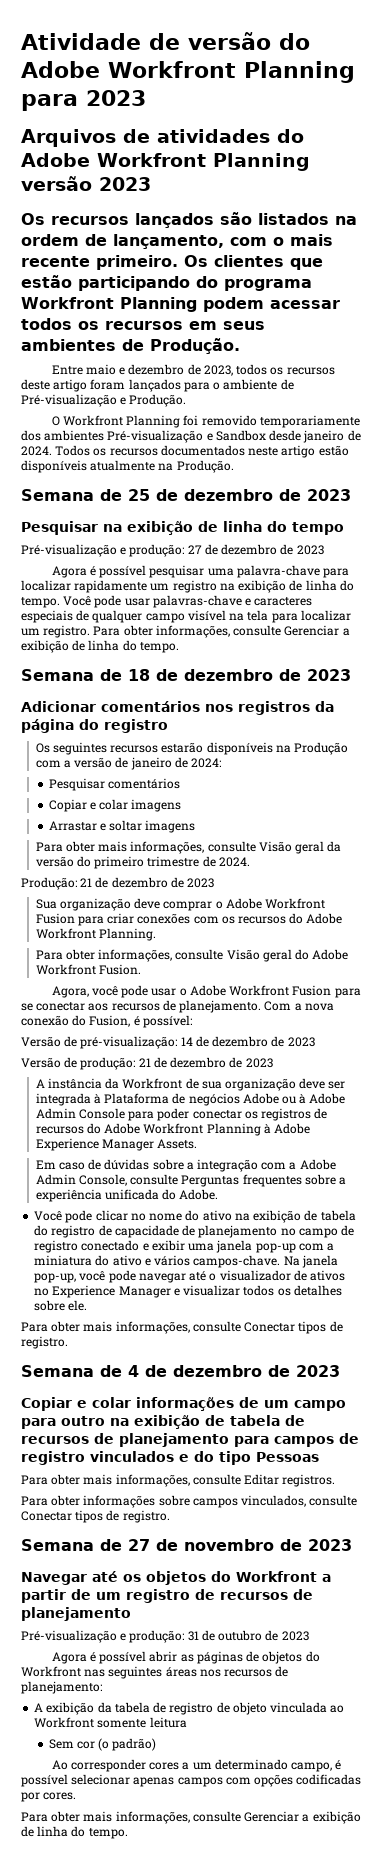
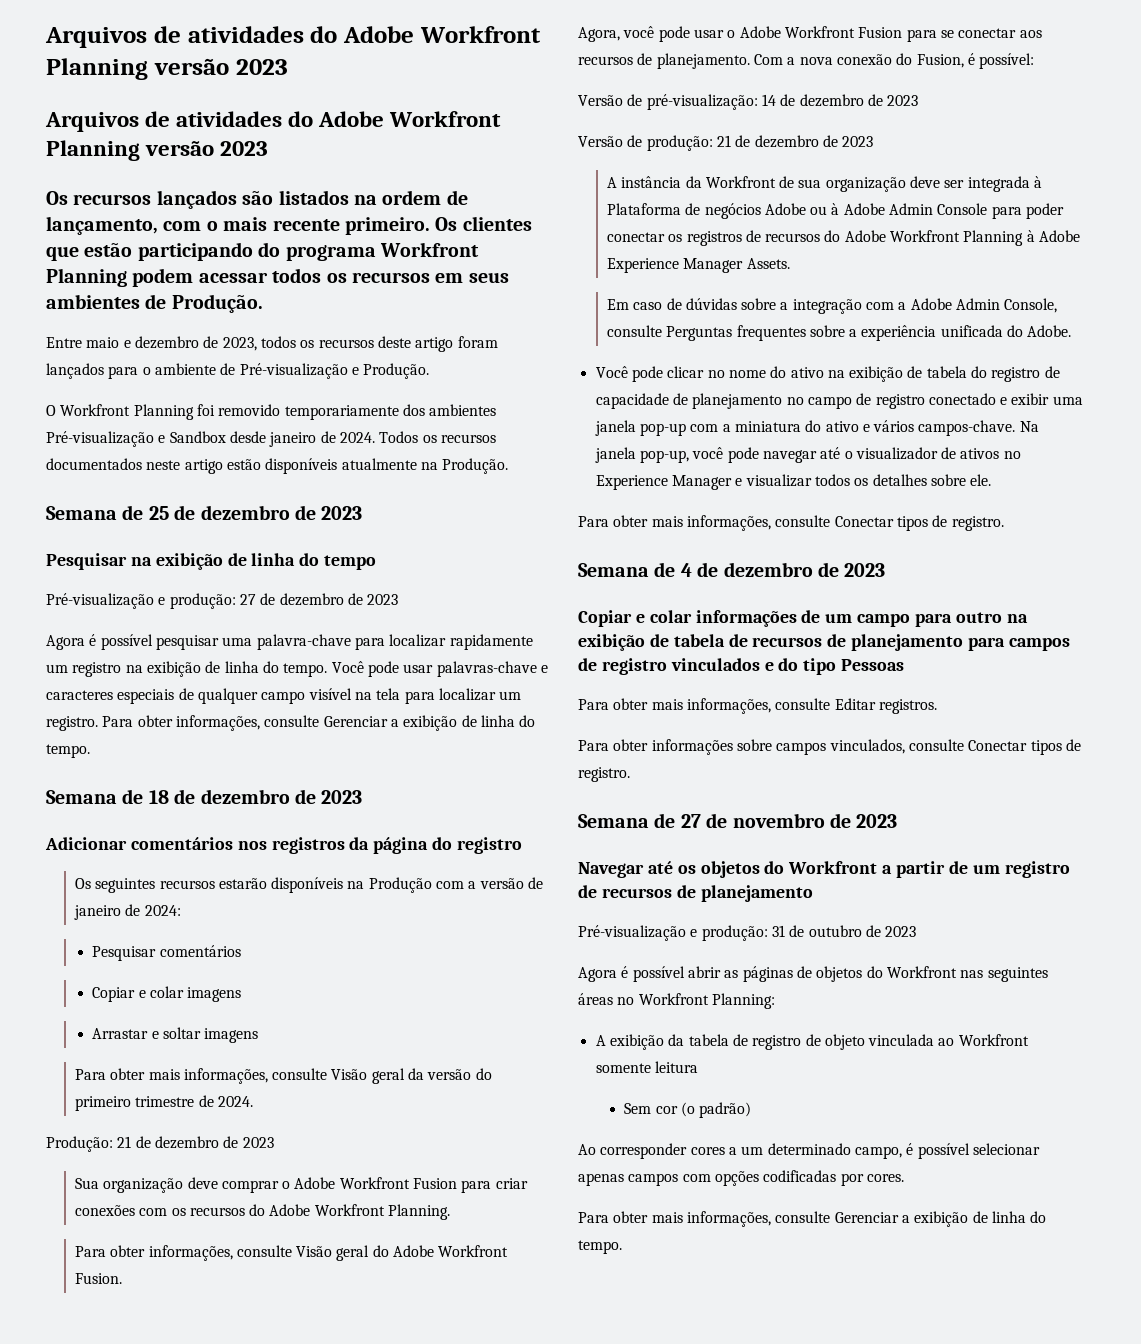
[21,32,310,50] [21,61,355,83] [21,94,78,111] Atividade de versão do Adobe Workfront Planning para -> [45,26,541,48] [46,58,229,80] Arquivos de atividades do Adobe Workfront Planning versão
[199,1666,289,1677] [21,1681,102,1694] nos recursos de planejamento: -> [617,993,775,1009] no Workfront Planning:

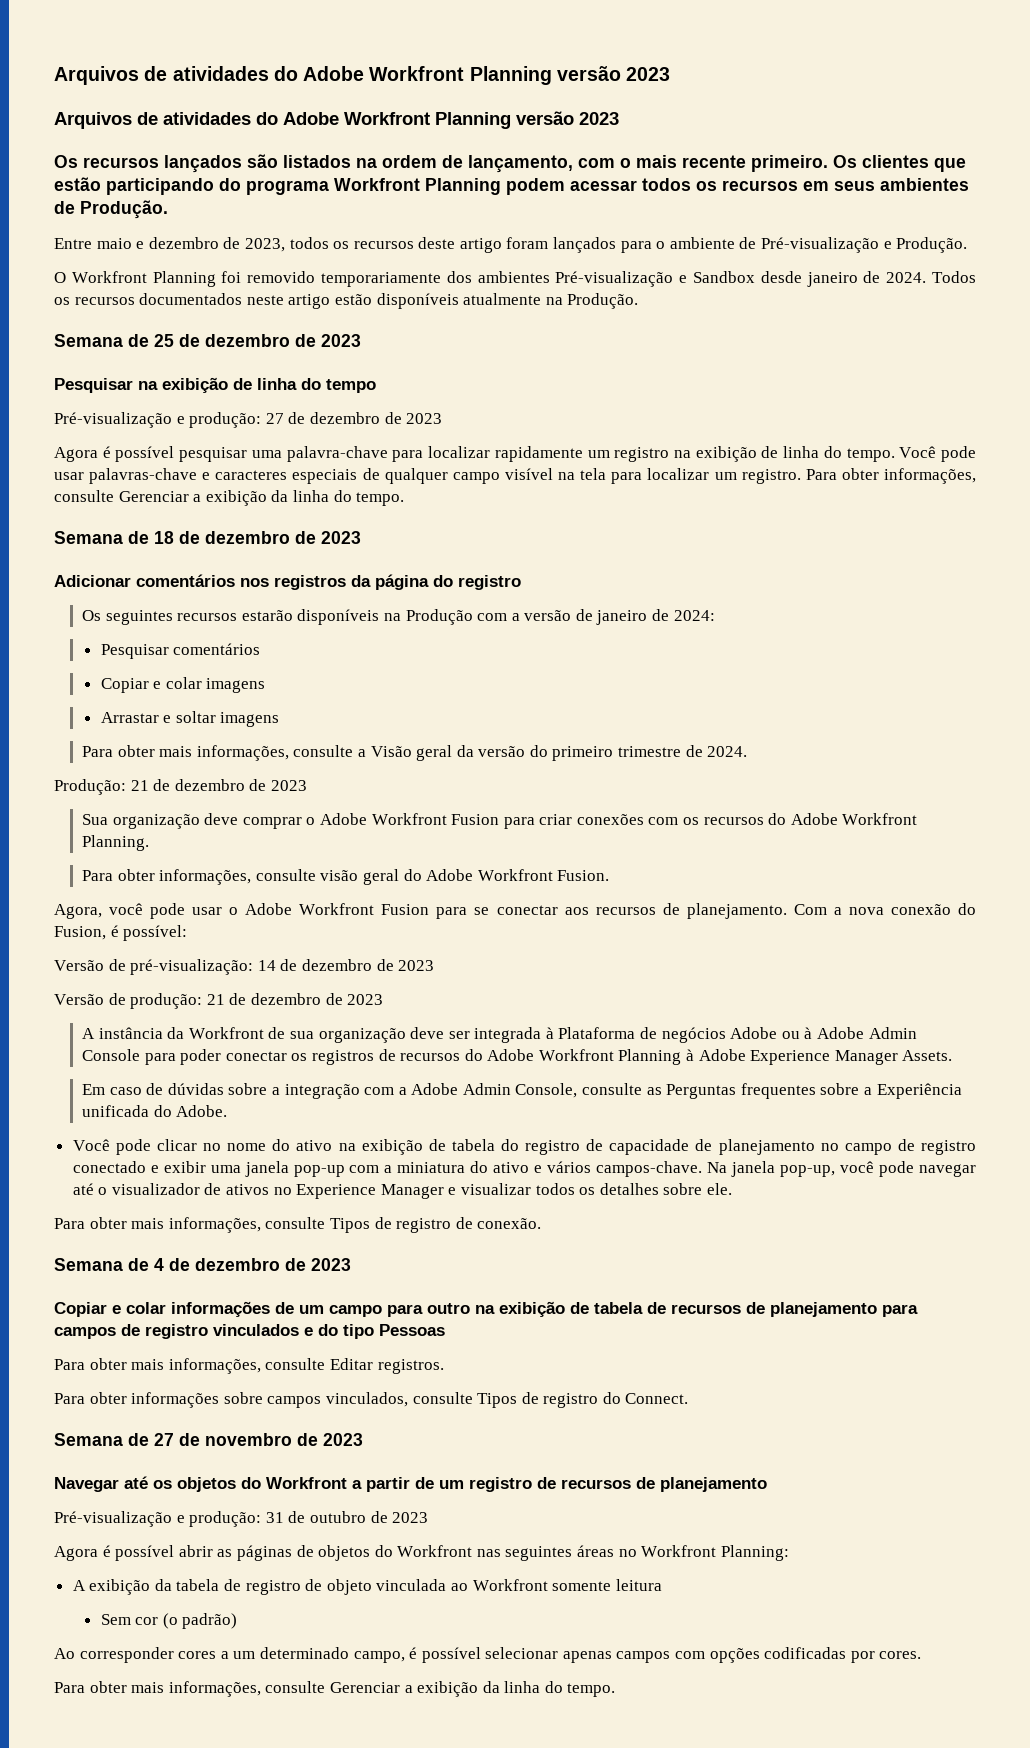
[461,715,477,727] de -> [271,490,289,502] da
(328, 1074) none -> [357,749,366,757] a
[296,1246,333,1257] Visão -> [320,870,359,881] visão
(662, 331) none -> [646,1087,662,1095] as
[861,325,937,341] experiência -> [876,1083,962,1099] Experiência
[834,515,1004,531] Conectar tipos de registro. -> [329,1217,542,1233] Tipos de registro de conexão.
[968,739,1081,755] [578,767,630,782] Conectar tipos de registro. -> [477,1392,689,1408] Tipos de registro do Connect.
[972,1211,988,1223] de -> [482,1681,500,1693] da

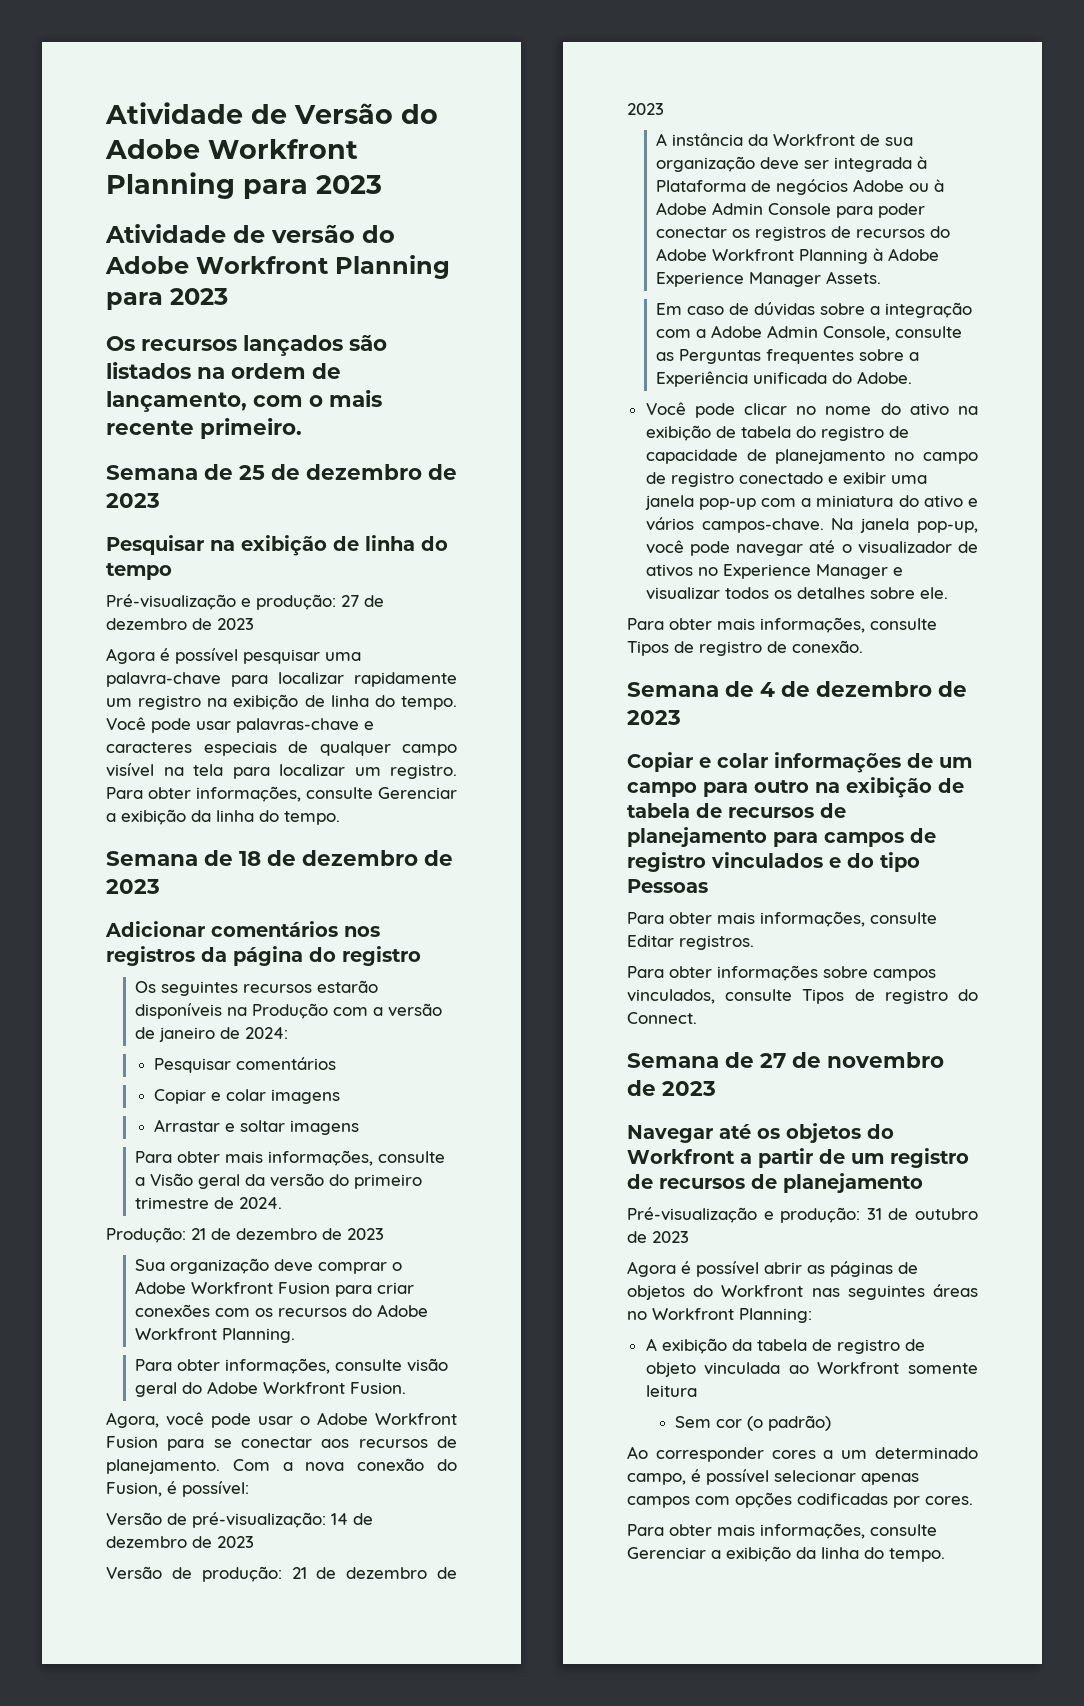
[54,66,671,85] [54,111,574,129] Arquivos de atividades do Adobe Workfront Planning versão 2023 // Arquivos de atividades do Adobe Workfront Planning versão -> [105,102,438,124] [105,139,358,159] [106,172,382,199] [105,224,395,243] [105,255,450,279] [106,292,163,310] Atividade de Versão do Adobe Workfront Planning para 2023 // Atividade de versão do Adobe Workfront Planning para
[833,155,966,172] [54,177,969,195] [54,200,168,219] [54,237,968,253] [54,271,976,287] [54,293,639,309] Os clientes que estão participando do programa Workfront Planning podem acessar todos os recursos em seus ambientes de Produção. // Entre maio e dezembro de 2023, todos os recursos deste artigo foram lançados para o ambiente de Pré-visualização e Produção. // O Workfront Planning foi removido temporariamente dos ambientes Pré-visualização e Sandbox desde janeiro de 2024. Todos os recursos documentados neste artigo estão disponíveis atualmente na Produção. -> (302, 428) none

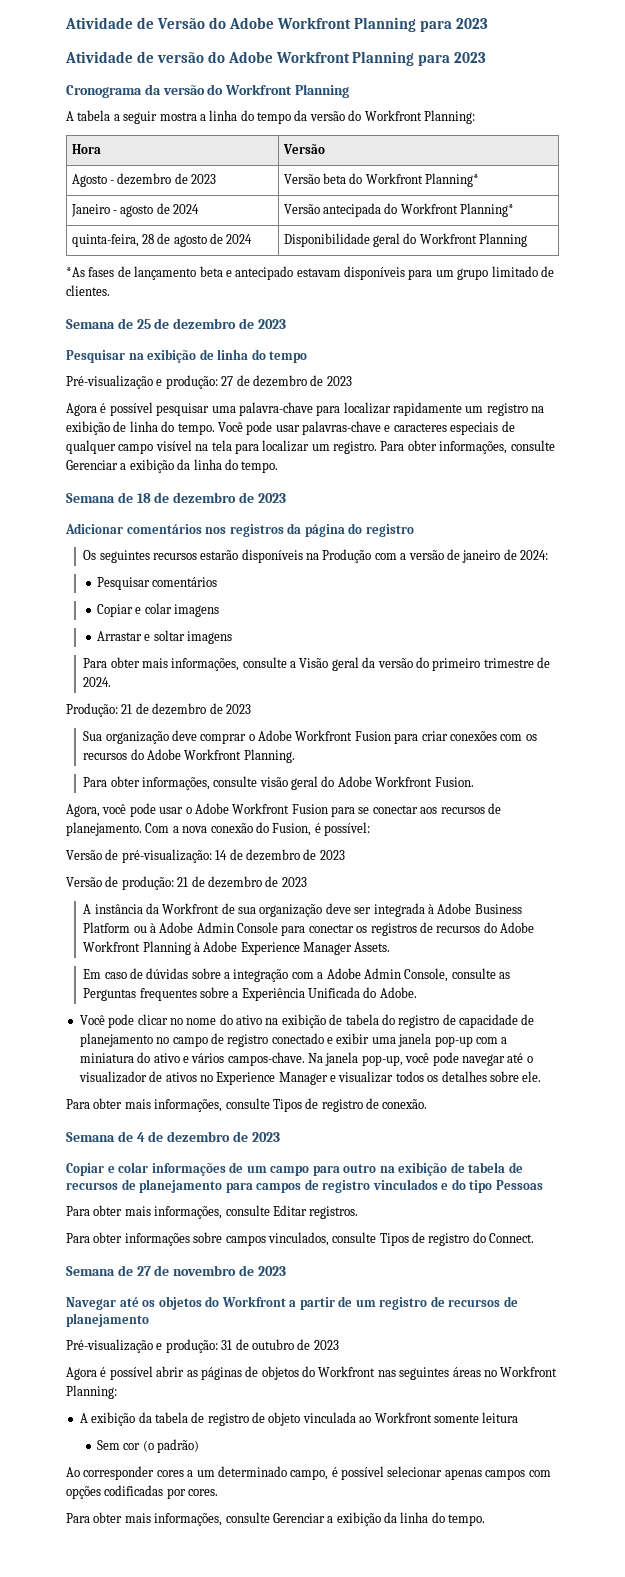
[106,334,387,356] [106,362,341,379] [106,390,382,412] [106,418,302,439] Os recursos lançados são listados na ordem de lançamento, com o mais recente primeiro. -> [66,84,349,98] [66,110,475,124] [71,144,101,154] [282,144,325,154] [71,173,217,187] [283,173,480,187] [70,203,200,217] [283,203,515,217] [71,233,253,247] [283,233,528,247] [66,266,554,280] [66,285,110,296] Cronograma da versão do Workfront Planning // A tabela a seguir mostra a linha do tempo da versão do Workfront Planning: // Hora | Versão // Agosto - dezembro de 2023 | Versão beta do Workfront Planning* // Janeiro - agosto de 2024 | Versão antecipada do Workfront Planning* // quinta-feira, 28 de agosto de 2024 | Disponibilidade geral do Workfront Planning // *As fases de lançamento beta e antecipado estavam disponíveis para um grupo limitado de clientes.
[656,179,905,195] Plataforma de negócios Adobe -> [437,903,522,914] [83,922,131,933] Adobe Business Platform
[878,203,926,218] poder -> (306, 930) none
[753,372,828,384] unificada -> [307,987,360,998] Unificada

